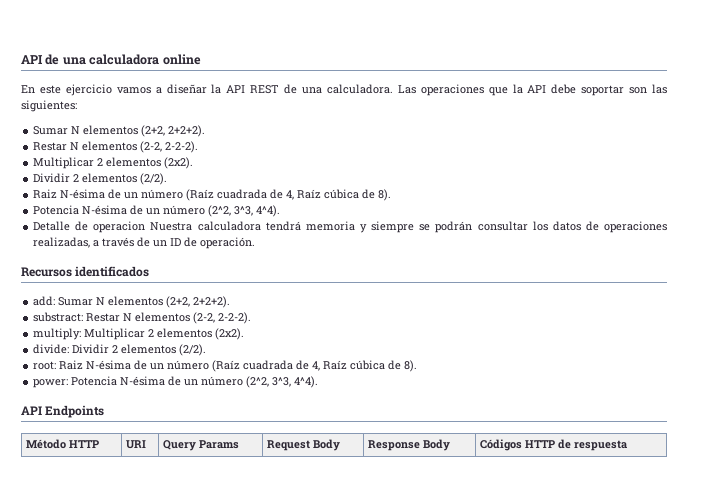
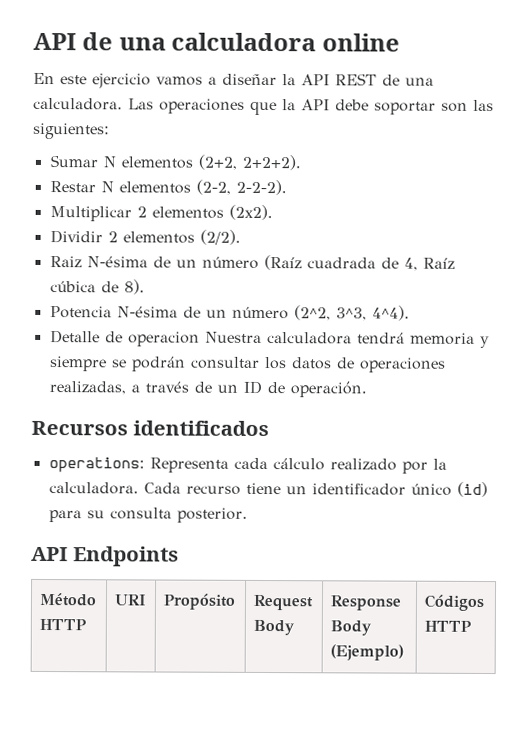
[33,296,231,308] [33,312,252,324] [33,328,245,340] [33,344,207,356] [33,360,418,372] [33,376,319,388] add: Sumar N elementos (2+2, 2+2+2). // substract: Restar N elementos (2-2, 2-2-2). // multiply: Multiplicar 2 elementos (2x2). // divide: Dividir 2 elementos (2/2). // root: Raiz N-ésima de un número (Raíz cuadrada de 4, Raíz cúbica de 8). // power: Potencia N-ésima de un número (2^2, 3^3, 4^4). -> [48,457,447,474] [48,481,488,498] [48,507,248,523] operations: Representa cada cálculo realizado por la calculadora. Cada recurso tiene un identificador único (id) para su consulta posterior.
[162,440,239,451] Query Params -> [162,593,235,610] Propósito
(450, 445) none -> [329,644,404,661] (Ejemplo)
[557,439,627,451] de respuesta -> (471, 626) none

